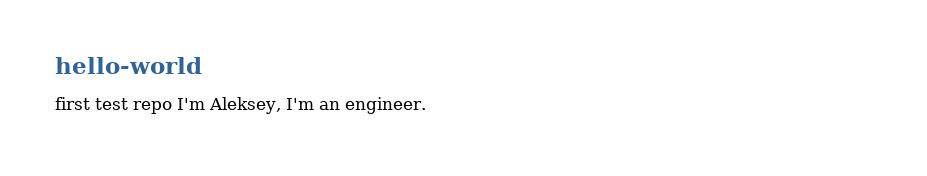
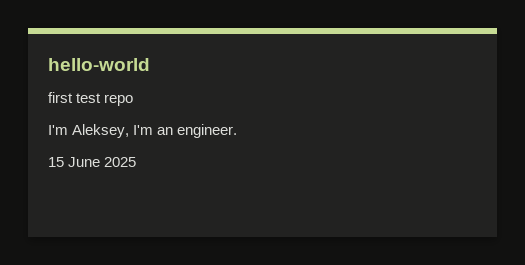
(172, 107) none -> (134, 100) //
(426, 105) none -> [48,157,137,167] // 15 June 2025

